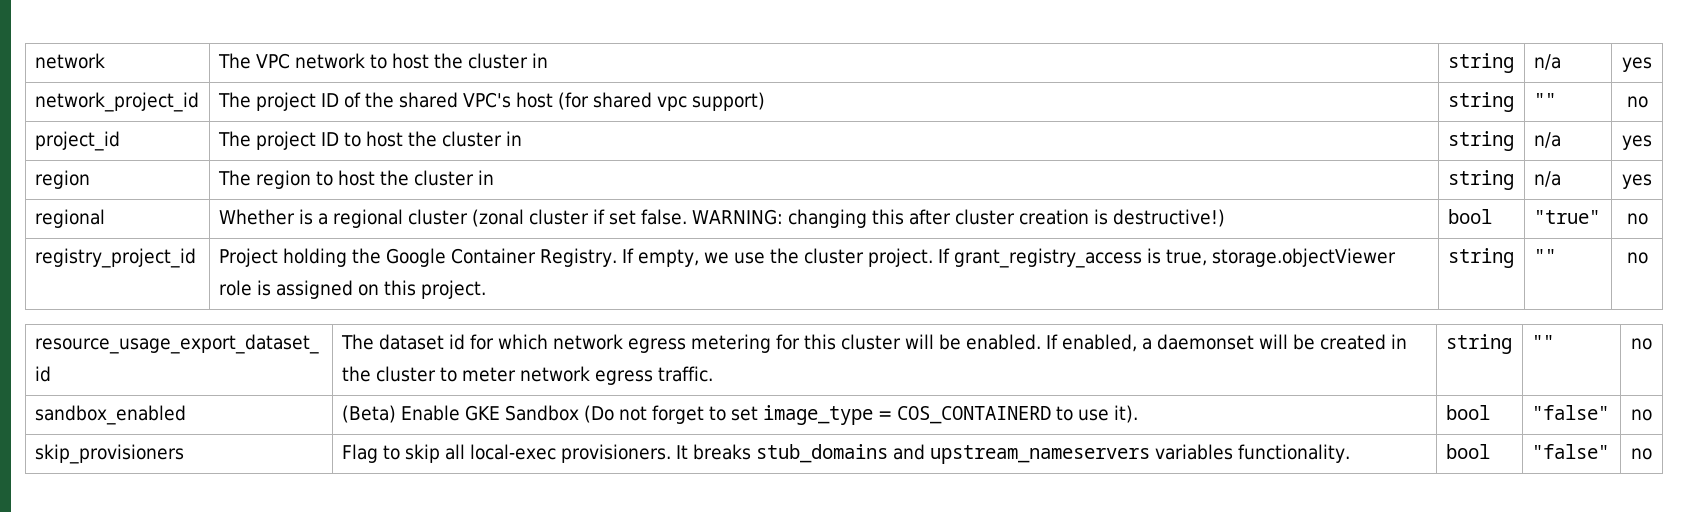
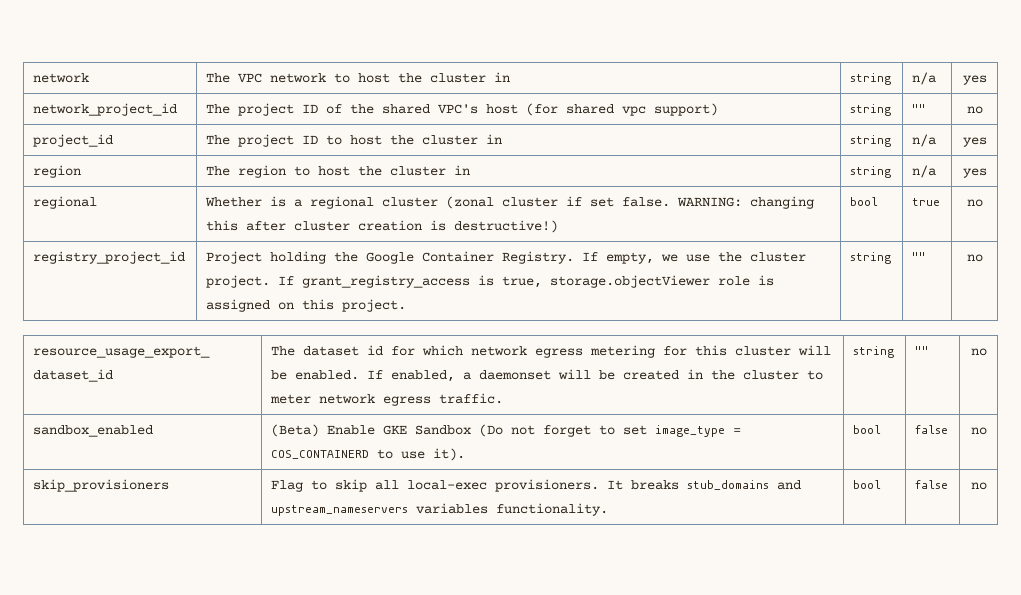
[1533,210,1600,224] "true" -> [912,198,941,206] true
[1531,405,1609,420] "false" -> [915,425,949,434] false
[1531,444,1609,459] "false" -> [915,480,949,489] false

